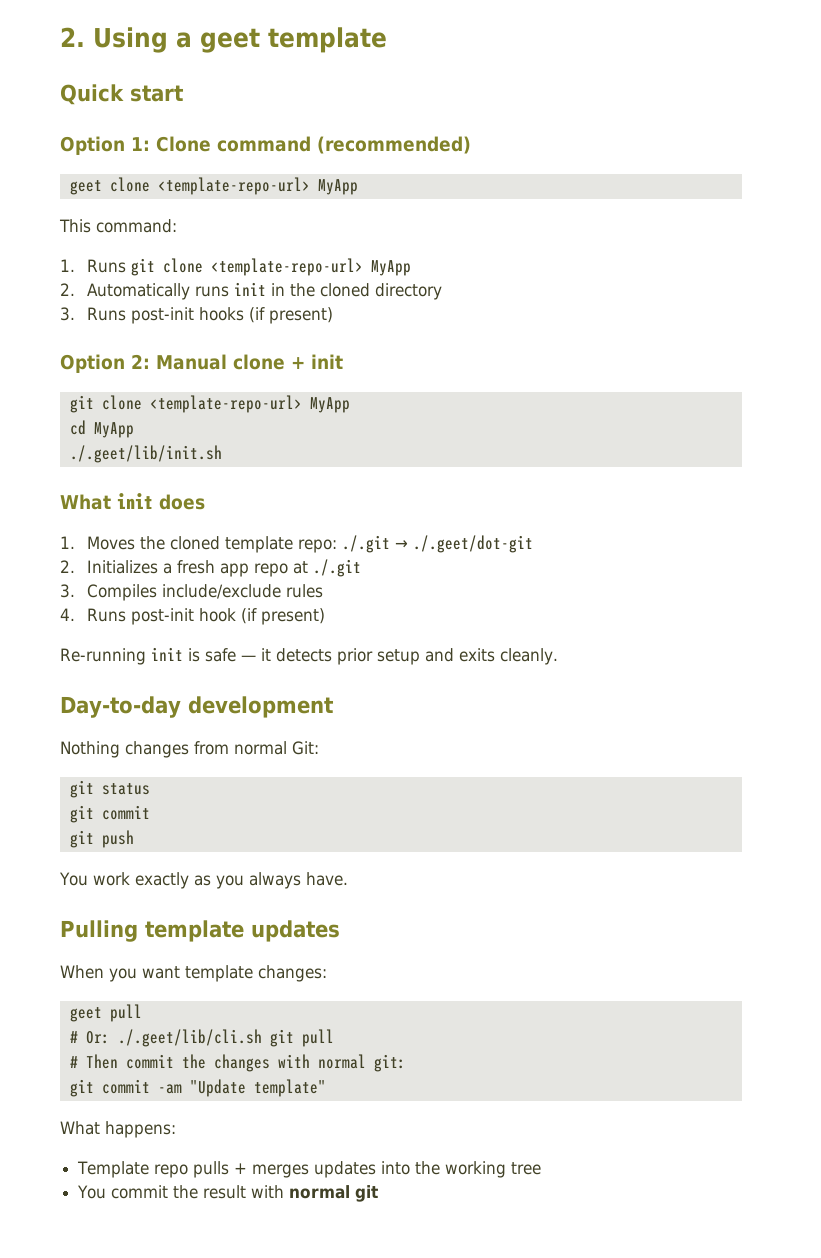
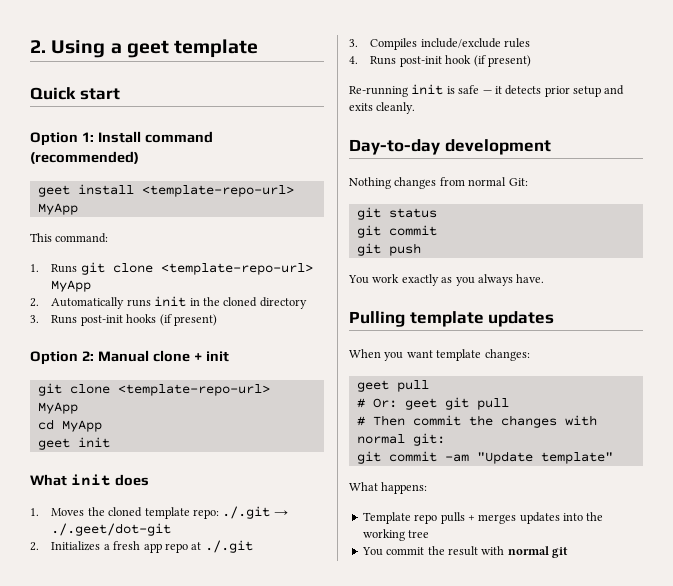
[156,136,211,152] Clone -> [97,131,141,143] Install
[109,177,150,192] clone -> [77,184,134,195] install
[69,445,222,463] ./.geet/lib/init.sh -> [37,437,110,450] geet init
[117,1029,262,1047] ./.geet/lib/cli.sh -> [404,398,437,410] geet

